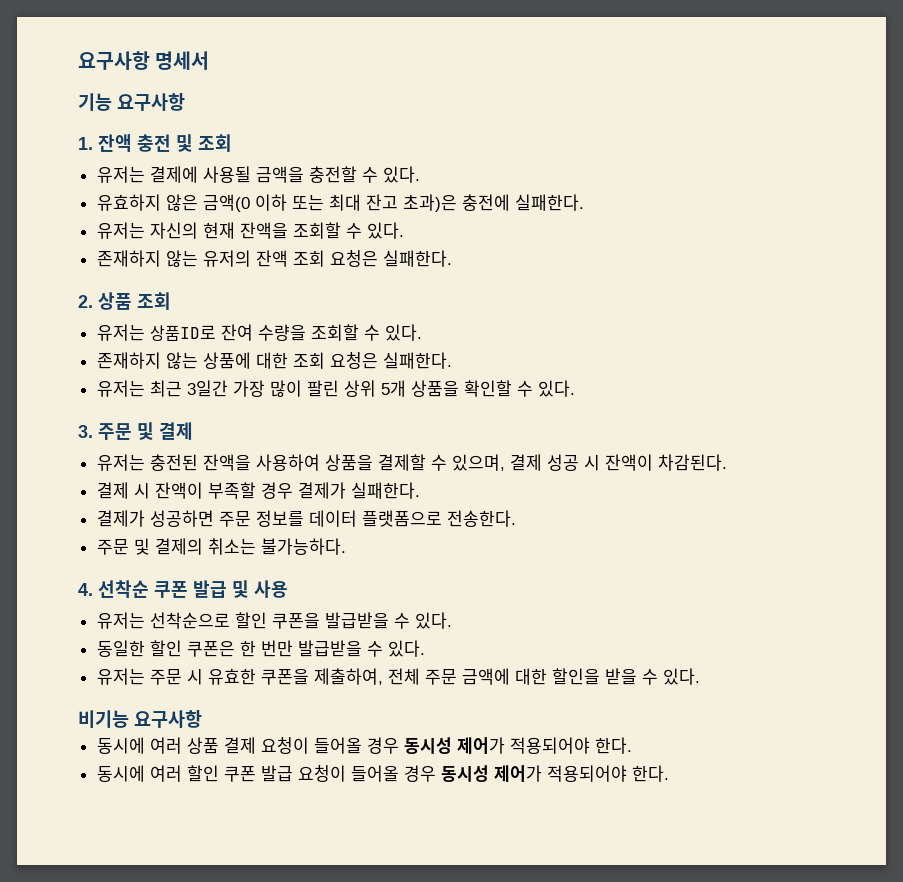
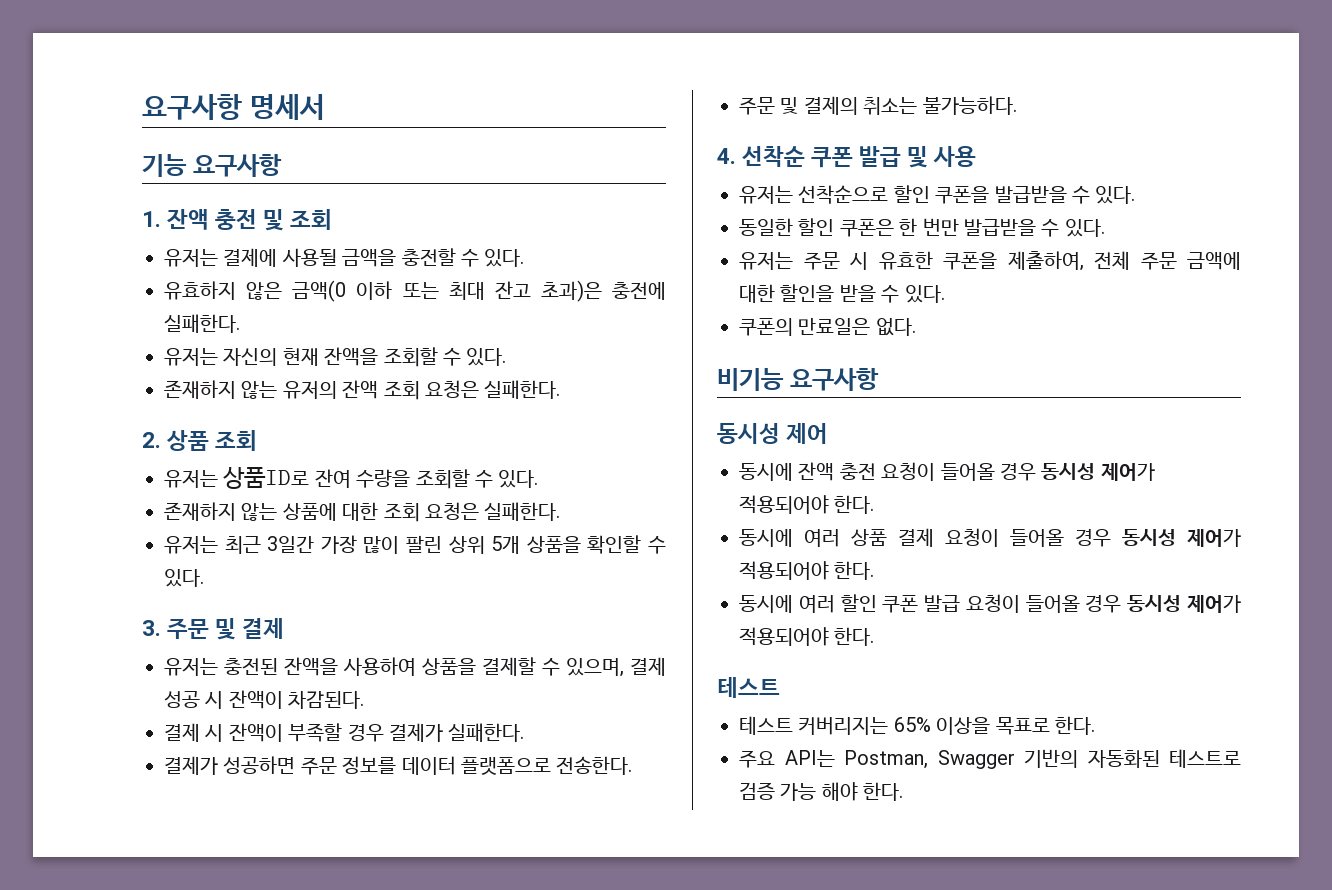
(700, 676) none -> [739,318,916,336] // 쿠폰의 만료일은 없다.
(202, 719) none -> [717,423,829,444] [739,462,1155,481] [739,495,875,514] // 동시성 제어 // 동시에 잔액 충전 요청이 들어올 경우 동시성 제어가 적용되어야 한다.
(669, 773) none -> [717,677,780,698] [739,716,1095,735] [739,749,1241,769] [739,782,904,801] // 테스트 // 테스트 커버리지는 65% 이상을 목표로 한다. // 주요 API는 Postman, Swagger 기반의 자동화된 테스트로 검증 가능 해야 한다.

